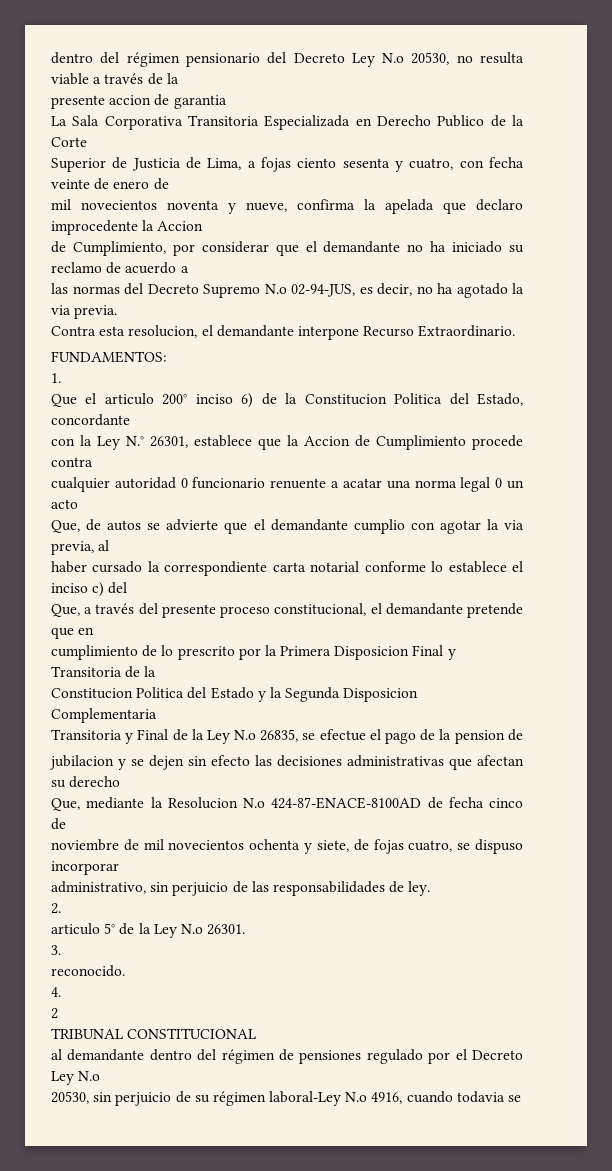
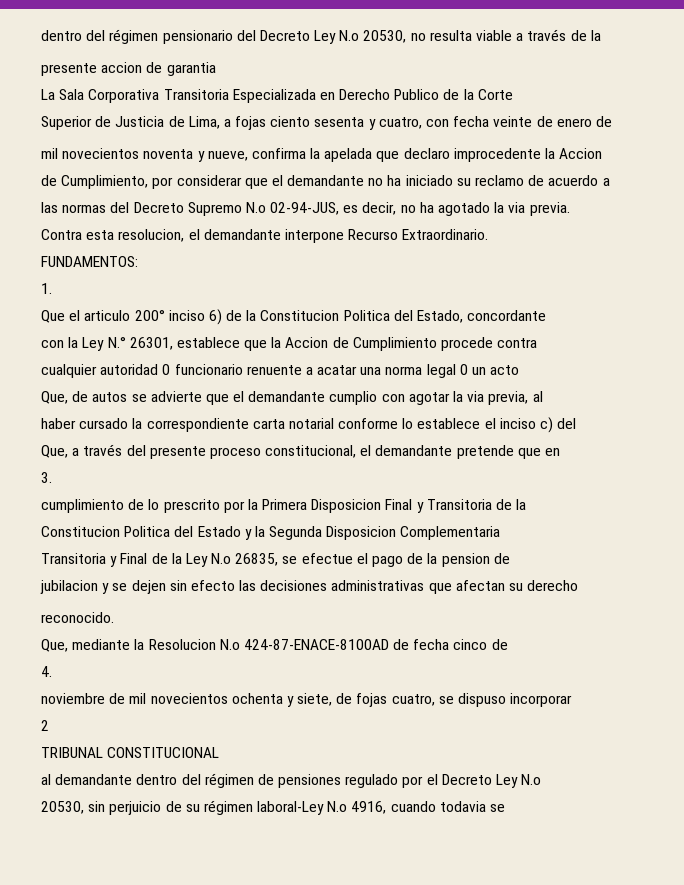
(95, 631) none -> [41,472,52,483] // 3.
(121, 782) none -> [41,612,114,623] // reconocido.
(66, 824) none -> [41,666,52,677] // 4.
[51,881,431,896] [51,903,61,914] [51,923,246,938] [51,945,61,955] [51,965,125,977] [51,987,61,997] // administrativo, sin perjuicio de las responsabilidades de ley. // 2. // articulo 5° de la Ley N.o 26301. // 3. // reconocido. // 4. -> (573, 700) none

